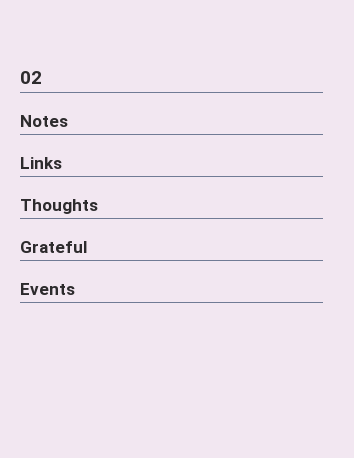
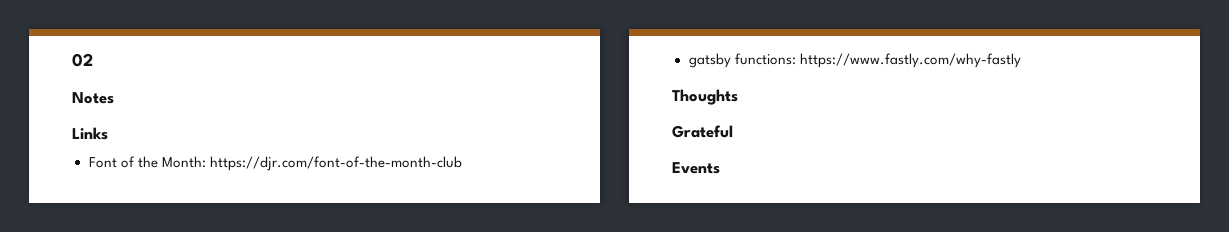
(62, 163) none -> [88,156,462,171] [688,53,1021,68] // Font of the Month: https://djr.com/font-of-the-month-club // gatsby functions: https://www.fastly.com/why-fastly

